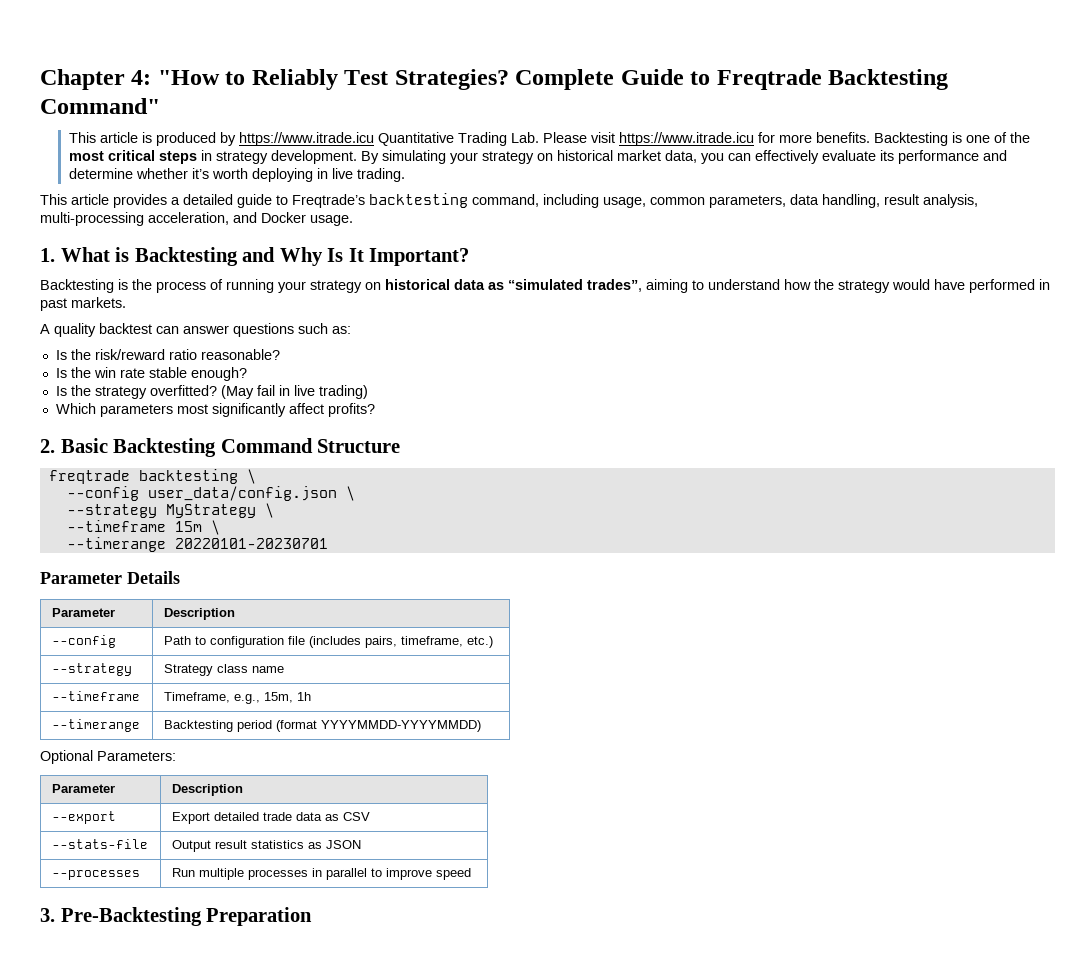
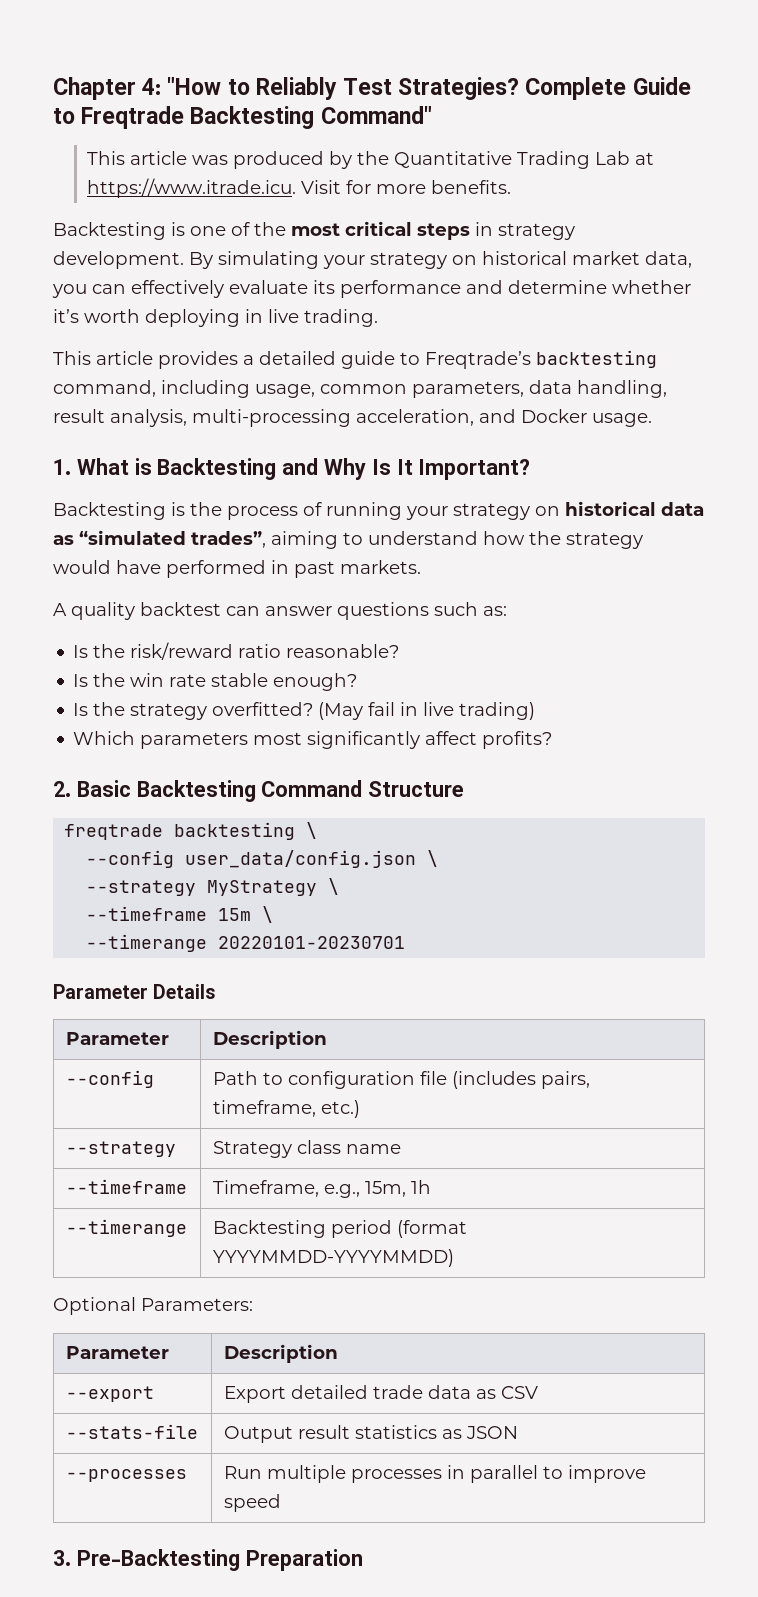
[141,132,152,143] is -> [192,155,229,165] was
[238,132,374,146] https://www.itrade.icu -> [357,151,390,165] the
[510,132,754,146] Lab. Please visit https://www.itrade.icu -> [595,151,655,165] [87,178,342,198] Lab at https://www.itrade.icu. Visit
(870, 137) none -> (512, 187) //

